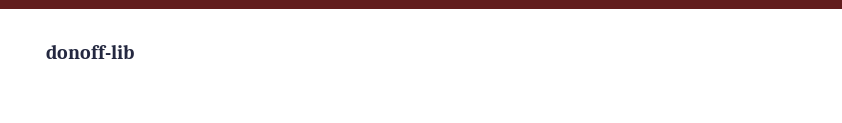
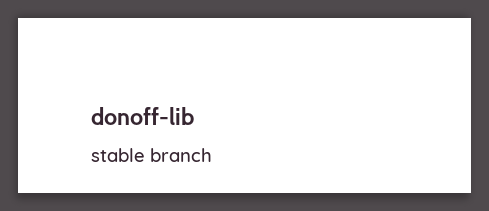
(134, 51) none -> [91,148,212,162] // stable branch

